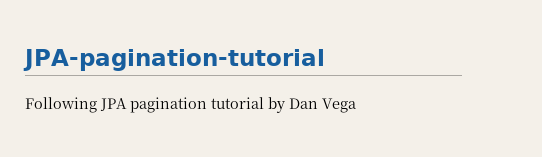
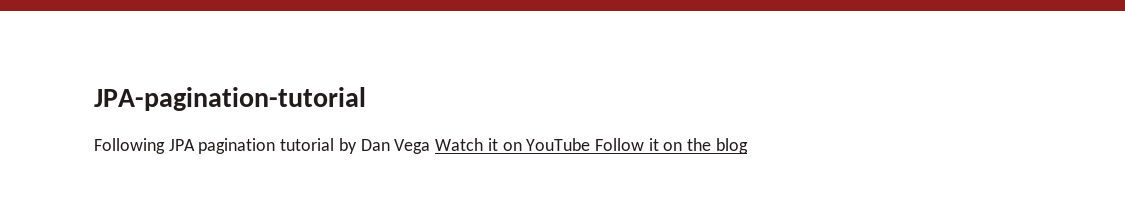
(356, 105) none -> [435,138,748,154] Watch it on YouTube Follow it on the blog

